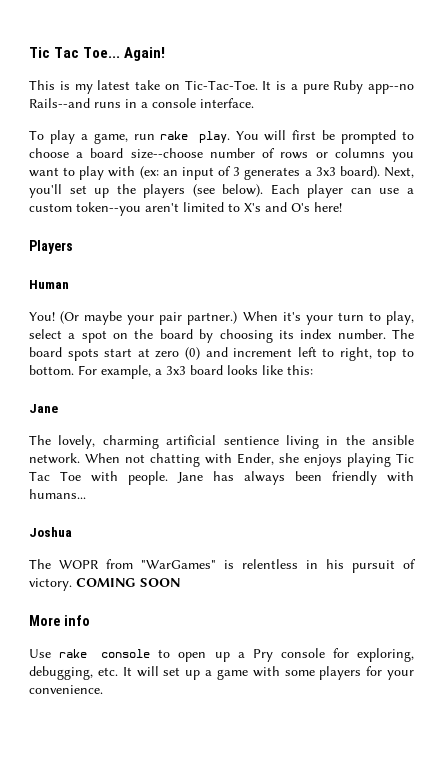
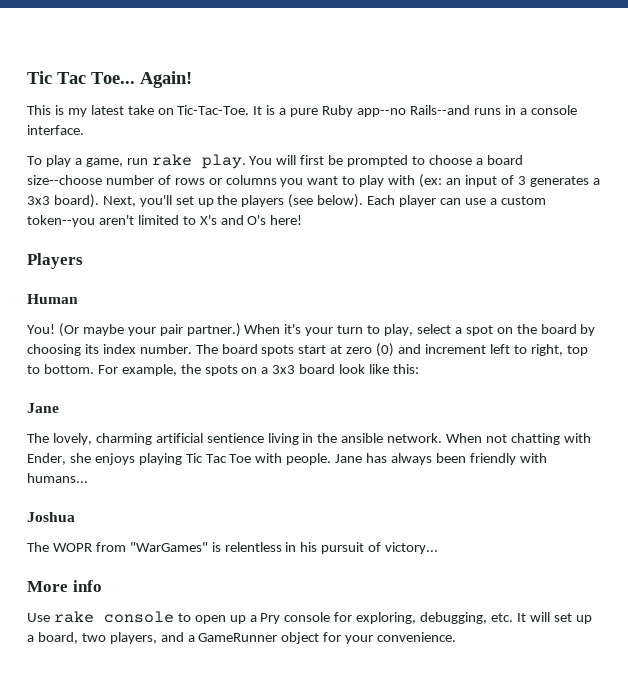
(151, 372) none -> [180,364,258,376] the spots on
[227,365,258,375] looks -> [339,364,366,374] look
[29,578,180,591] victory. COMING SOON -> [385,542,439,554] victory...
[216,666,362,680] game with some players -> [37,632,320,644] board, two players, and a GameRunner object

